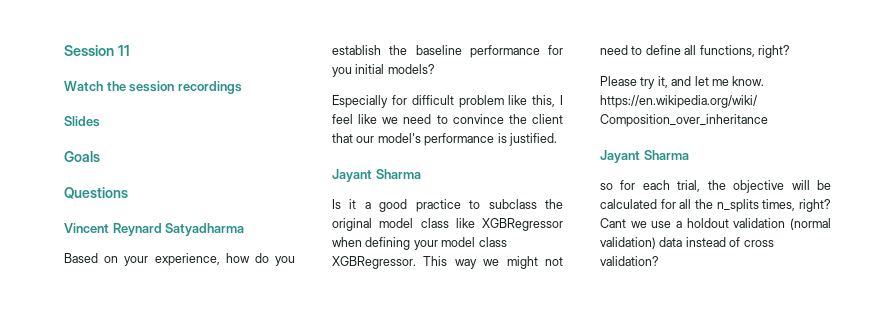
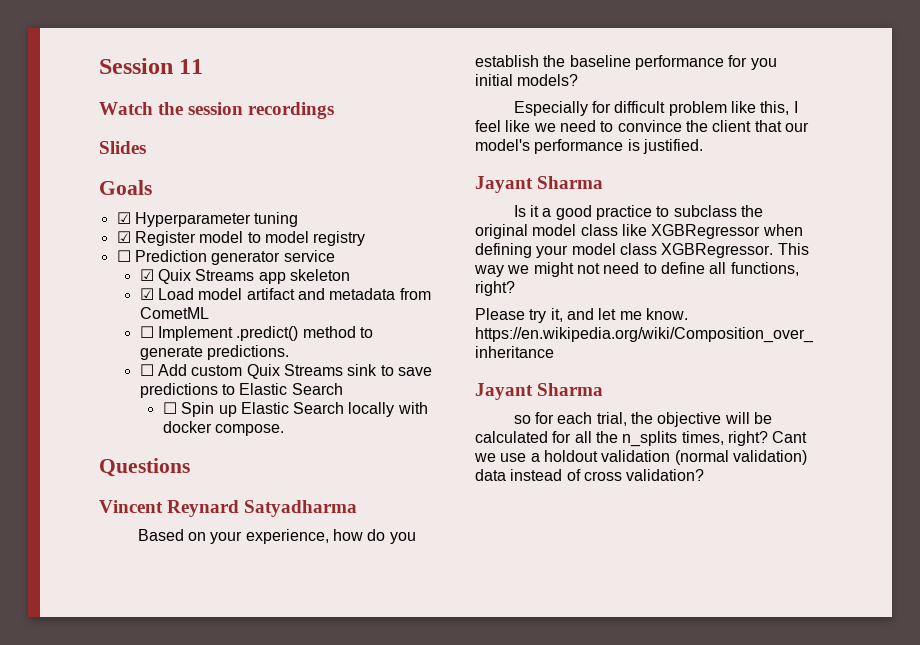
(100, 156) none -> [116,212,299,227] [116,231,366,246] [116,250,335,265] [139,269,351,284] [139,288,431,300] [139,307,209,319] [139,326,374,341] [139,345,290,360] [139,364,432,379] [139,383,343,398] [162,402,428,417] [162,421,285,436] // ☑ Hyperparameter tuning // ☑ Register model to model registry // ☐ Prediction generator service // ☑ Quix Streams app skeleton // ☑ Load model artifact and metadata from CometML // ☐ Implement .predict() method to generate predictions. // ☐ Add custom Quix Streams sink to save predictions to Elastic Search // ☐ Spin up Elastic Search locally with docker compose.

